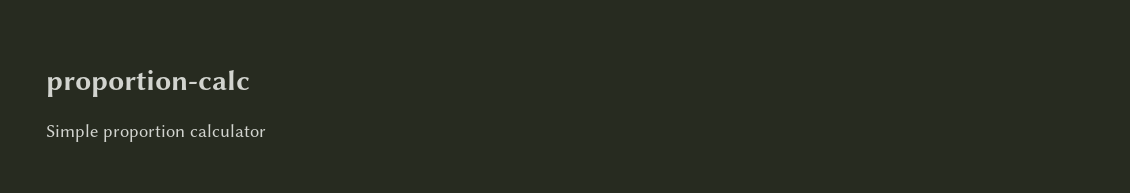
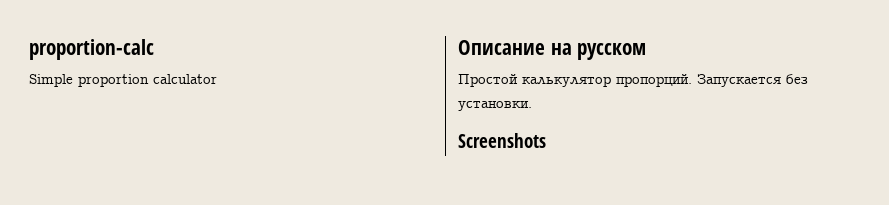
(266, 130) none -> [458,40,647,60] [458,74,808,87] [458,101,532,111] [458,133,546,148] // Описание на русском // Простой калькулятор пропорций. Запускается без установки. // Screenshots

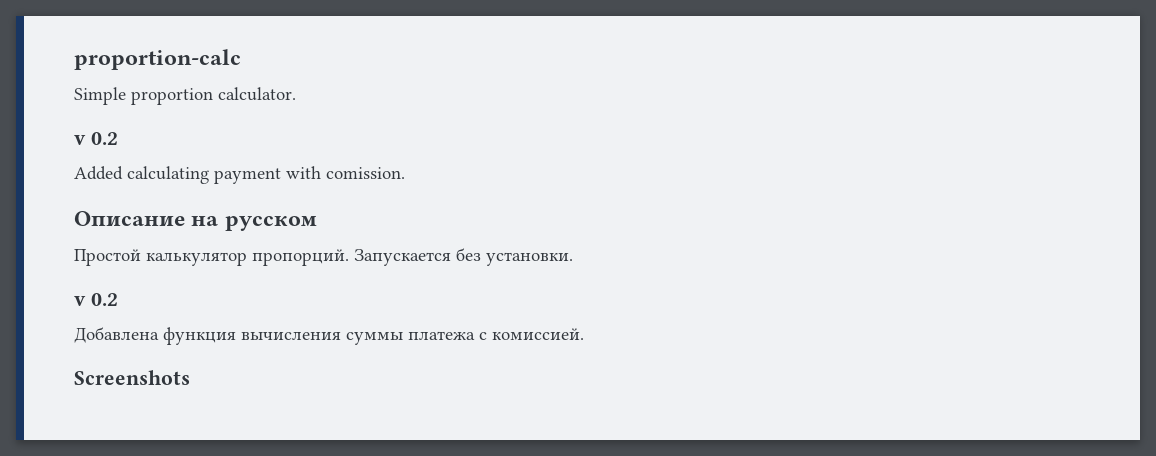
[153,74,217,84] calculator -> [218,87,296,101] [74,132,118,145] [74,166,405,184] calculator. // v 0.2 // Added calculating payment with comission.
(532, 106) none -> [74,293,118,306] [74,327,584,345] // v 0.2 // Добавлена функция вычисления суммы платежа с комиссией.

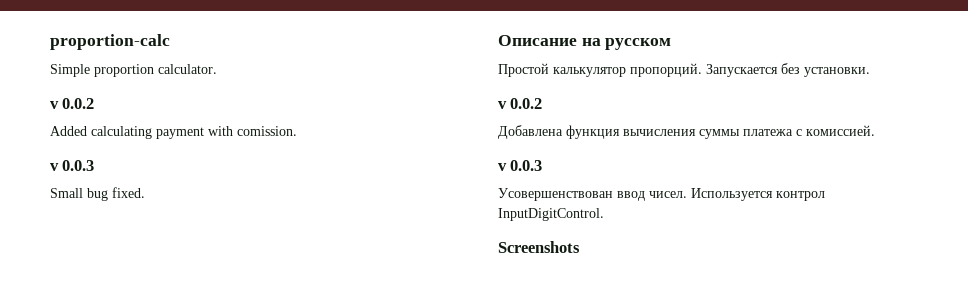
[90,132,118,145] 0.2 -> [62,98,95,109] 0.0.2
(405, 173) none -> [50,160,95,171] [50,187,145,201] // v 0.0.3 // Small bug fixed.
[90,293,118,306] 0.2 -> [510,98,543,109] 0.0.2
(584, 334) none -> [498,160,543,171] [498,188,825,201] [498,208,604,221] // v 0.0.3 // Усовершенствован ввод чисел. Используется контрол InputDigitControl.

